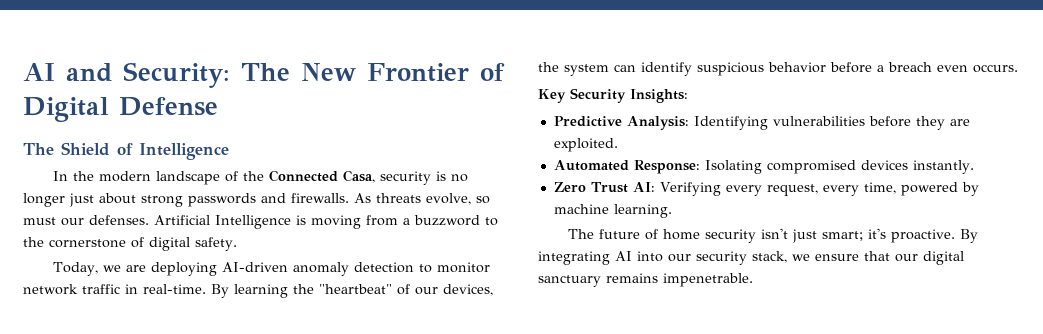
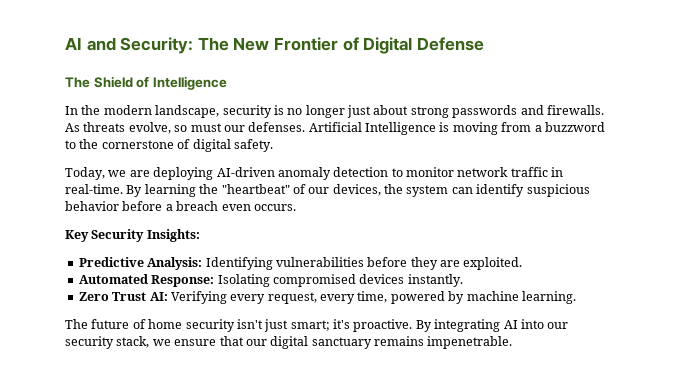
[155,170,375,185] landscape of the Connected Casa, -> [155,105,220,118] landscape,

